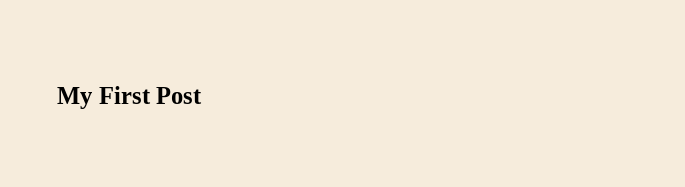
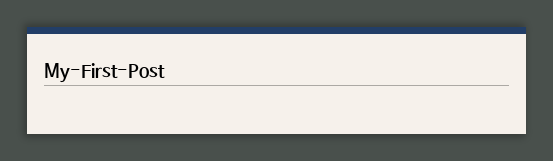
[57,86,203,109] My First Post -> [44,63,165,83] My-First-Post

